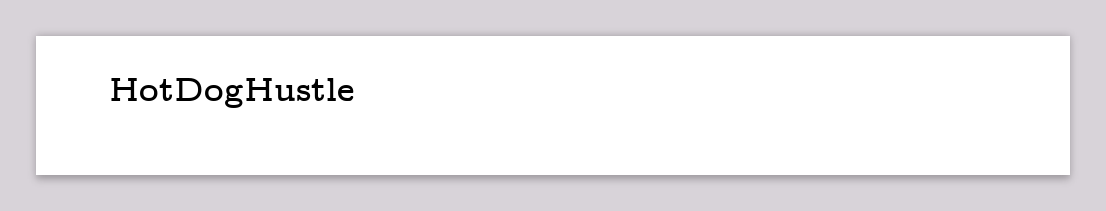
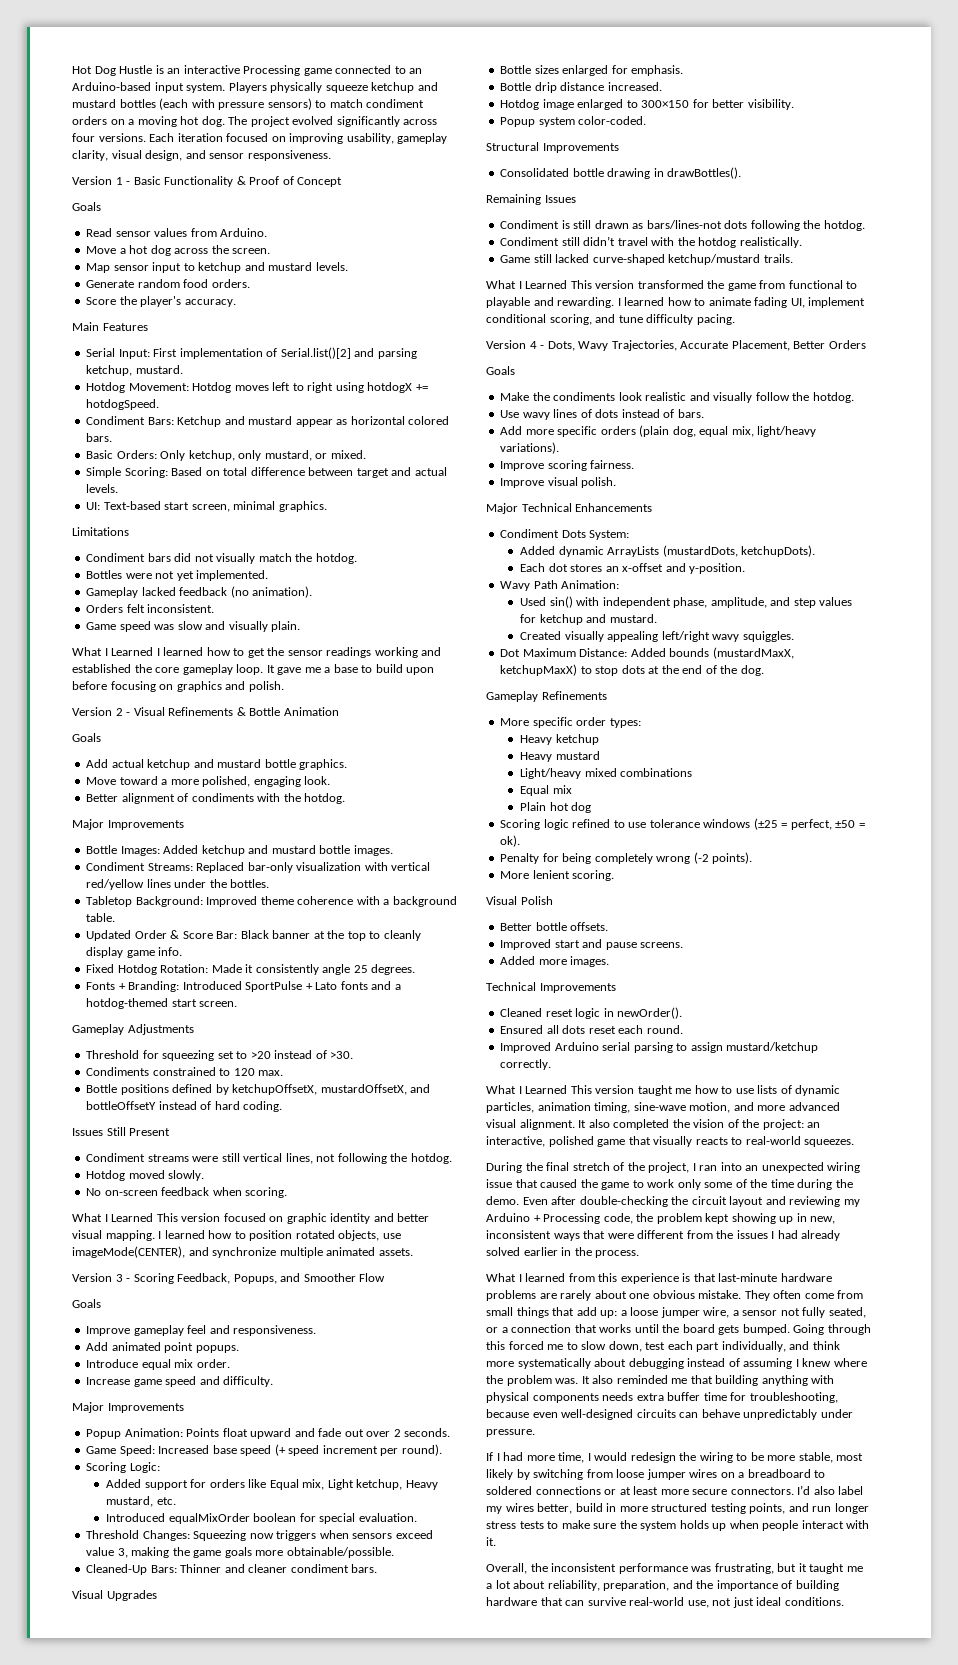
[109,78,354,108] HotDogHustle -> [72,65,423,76] [72,82,438,93] [72,98,425,110] [72,116,438,127] [72,133,448,144] [72,150,331,161] [72,176,343,187] [72,202,101,211] [86,228,268,237] [86,245,271,256] [86,262,348,273] [86,279,250,288] [86,296,236,307] [72,322,148,331] [86,347,417,359] [86,365,183,376] [86,382,428,393] [86,399,160,410] [86,416,450,427] [86,433,113,442] [86,450,366,461] [86,467,447,478] [86,484,119,493] [86,501,327,512] [72,527,129,536] [86,553,357,564] [86,570,269,581] [86,586,313,598] [86,604,215,613] [86,621,301,632] [72,647,442,658] [72,664,435,675] [72,681,284,692] [72,707,339,716] [72,733,101,742] [86,759,348,770] [86,776,331,787] [86,793,346,804] [72,819,184,830] [86,845,393,856] [86,862,431,873] [86,879,270,890] [86,896,457,907] [86,913,116,922] [86,930,421,941] [86,947,183,958] [86,964,416,975] [86,981,401,992] [86,998,238,1009] [72,1024,194,1035] [86,1050,354,1061] [86,1067,284,1076] [86,1084,431,1095] [86,1101,283,1112] [72,1127,171,1136] [86,1153,452,1164] [86,1170,205,1181] [86,1187,288,1198] [72,1213,430,1224] [72,1230,401,1241] [72,1246,413,1258] [72,1273,386,1284] [72,1299,101,1308] [86,1325,317,1336] [86,1342,239,1353] [86,1359,230,1370] [86,1376,274,1387] [72,1402,184,1413] [86,1428,451,1439] [86,1444,442,1456] [86,1462,160,1473] [106,1479,438,1490] [106,1496,176,1507] [106,1513,417,1524] [86,1530,433,1541] [86,1547,394,1558] [86,1564,378,1575] [72,1590,157,1601] [500,65,684,76] [500,82,662,93] [500,99,794,110] [500,116,647,127] [486,142,619,153] [500,167,742,179] [486,194,576,205] [500,220,865,231] [500,236,802,248] [500,254,793,265] [486,280,858,291] [486,297,866,308] [486,314,735,325] [486,340,866,351] [486,366,515,375] [500,392,854,403] [500,409,704,420] [500,425,817,437] [500,442,560,454] [500,460,635,471] [500,477,617,488] [486,503,653,514] [500,529,630,540] [520,545,816,557] [520,563,746,574] [500,580,620,591] [520,596,853,608] [520,614,657,625] [520,631,794,642] [500,647,794,659] [500,664,764,676] [486,691,607,702] [500,717,641,728] [520,734,599,745] [520,751,600,762] [520,768,693,779] [520,785,572,796] [520,802,592,813] [500,818,865,830] [500,835,521,847] [500,852,753,864] [500,870,615,881] [486,896,553,905] [500,922,609,931] [500,939,684,950] [500,956,610,967] [486,982,616,993] [500,1007,683,1019] [500,1025,683,1034] [500,1042,819,1053] [500,1059,552,1070] [486,1085,841,1096] [486,1102,840,1113] [486,1119,821,1130] [486,1136,855,1147] [486,1162,861,1173] [486,1179,853,1190] [486,1196,860,1207] [486,1213,836,1224] [486,1230,841,1241] [486,1247,640,1258] [486,1273,832,1284] [486,1290,864,1301] [486,1307,866,1318] [486,1324,871,1335] [486,1341,840,1352] [486,1358,867,1369] [486,1375,835,1386] [486,1392,838,1403] [486,1409,853,1420] [486,1429,535,1437] [486,1452,864,1463] [486,1469,826,1480] [486,1485,864,1495] [486,1503,869,1514] [486,1520,870,1531] [486,1537,496,1546] [486,1563,863,1574] [486,1580,839,1591] [486,1597,844,1608] Hot Dog Hustle is an interactive Processing game connected to an Arduino-based input system. Players physically squeeze ketchup and mustard bottles (each with pressure sensors) to match condiment orders on a moving hot dog. The project evolved significantly across four versions. Each iteration focused on improving usability, gameplay clarity, visual design, and sensor responsiveness. // Version 1 - Basic Functionality & Proof of Concept // Goals // Read sensor values from Arduino. // Move a hot dog across the screen. // Map sensor input to ketchup and mustard levels. // Generate random food orders. // Score the player's accuracy. // Main Features // Serial Input: First implementation of Serial.list()[2] and parsing ketchup, mustard. // Hotdog Movement: Hotdog moves left to right using hotdogX += hotdogSpeed. // Condiment Bars: Ketchup and mustard appear as horizontal colored bars. // Basic Orders: Only ketchup, only mustard, or mixed. // Simple Scoring: Based on total difference between target and actual levels. // UI: Text-based start screen, minimal graphics. // Limitations // Condiment bars did not visually match the hotdog. // Bottles were not yet implemented. // Gameplay lacked feedback (no animation). // Orders felt inconsistent. // Game speed was slow and visually plain. // What I Learned I learned how to get the sensor readings working and established the core gameplay loop. It gave me a base to build upon before focusing on graphics and polish. // Version 2 - Visual Refinements & Bottle Animation // Goals // Add actual ketchup and mustard bottle graphics. // Move toward a more polished, engaging look. // Better alignment of condiments with the hotdog. // Major Improvements // Bottle Images: Added ketchup and mustard bottle images. // Condiment Streams: Replaced bar-only visualization with vertical red/yellow lines under the bottles. // Tabletop Background: Improved theme coherence with a background table. // Updated Order & Score Bar: Black banner at the top to cleanly display game info. // Fixed Hotdog Rotation: Made it consistently angle 25 degrees. // Fonts + Branding: Introduced SportPulse + Lato fonts and a hotdog-themed start screen. // Gameplay Adjustments // Threshold for squeezing set to >20 instead of >30. // Condiments constrained to 120 max. // Bottle positions defined by ketchupOffsetX, mustardOffsetX, and bottleOffsetY instead of hard coding. // Issues Still Present // Condiment streams were still vertical lines, not following the hotdog. // Hotdog moved slowly. // No on-screen feedback when scoring. // What I Learned This version focused on graphic identity and better visual mapping. I learned how to position rotated objects, use imageMode(CENTER), and synchronize multiple animated assets. // Version 3 - Scoring Feedback, Popups, and Smoother Flow // Goals // Improve gameplay feel and responsiveness. // Add animated point popups. // Introduce equal mix order. // Increase game speed and difficulty. // Major Improvements // Popup Animation: Points float upward and fade out over 2 seconds. // Game Speed: Increased base speed (+ speed increment per round). // Scoring Logic: // Added support for orders like Equal mix, Light ketchup, Heavy mustard, etc. // Introduced equalMixOrder boolean for special evaluation. // Threshold Changes: Squeezing now triggers when sensors exceed value 3, making the game goals more obtainable/possible. // Cleaned-Up Bars: Thinner and cleaner condiment bars. // Visual Upgrades // Bottle sizes enlarged for emphasis. // Bottle drip distance increased. // Hotdog image enlarged to 300×150 for better visibility. // Popup system color-coded. // Structural Improvements // Consolidated bottle drawing in drawBottles(). // Remaining Issues // Condiment is still drawn as bars/lines-not dots following the hotdog. // Condiment still didn’t travel with the hotdog realistically. // Game still lacked curve-shaped ketchup/mustard trails. // What I Learned This version transformed the game from functional to playable and rewarding. I learned how to animate fading UI, implement conditional scoring, and tune difficulty pacing. // Version 4 - Dots, Wavy Trajectories, Accurate Placement, Better Orders // Goals // Make the condiments look realistic and visually follow the hotdog. // Use wavy lines of dots instead of bars. // Add more specific orders (plain dog, equal mix, light/heavy variations). // Improve scoring fairness. // Improve visual polish. // Major Technical Enhancements // Condiment Dots System: // Added dynamic ArrayLists (mustardDots, ketchupDots). // Each dot stores an x-offset and y-position. // Wavy Path Animation: // Used sin() with independent phase, amplitude, and step values for ketchup and mustard. // Created visually appealing left/right wavy squiggles. // Dot Maximum Distance: Added bounds (mustardMaxX, ketchupMaxX) to stop dots at the end of the dog. // Gameplay Refinements // More specific order types: // Heavy ketchup // Heavy mustard // Light/heavy mixed combinations // Equal mix // Plain hot dog // Scoring logic refined to use tolerance windows (±25 = perfect, ±50 = ok). // Penalty for being completely wrong (-2 points). // More lenient scoring. // Visual Polish // Better bottle offsets. // Improved start and pause screens. // Added more images. // Technical Improvements // Cleaned reset logic in newOrder(). // Ensured all dots reset each round. // Improved Arduino serial parsing to assign mustard/ketchup correctly. // What I Learned This version taught me how to use lists of dynamic particles, animation timing, sine-wave motion, and more advanced visual alignment. It also completed the vision of the project: an interactive, polished game that visually reacts to real-world squeezes. // During the final stretch of the project, I ran into an unexpected wiring issue that caused the game to work only some of the time during the demo. Even after double-checking the circuit layout and reviewing my Arduino + Processing code, the problem kept showing up in new, inconsistent ways that were different from the issues I had already solved earlier in the process. // What I learned from this experience is that last-minute hardware problems are rarely about one obvious mistake. They often come from small things that add up: a loose jumper wire, a sensor not fully seated, or a connection that works until the board gets bumped. Going through this forced me to slow down, test each part individually, and think more systematically about debugging instead of assuming I knew where the problem was. It also reminded me that building anything with physical components needs extra buffer time for troubleshooting, because even well-designed circuits can behave unpredictably under pressure. // If I had more time, I would redesign the wiring to be more stable, most likely by switching from loose jumper wires on a breadboard to soldered connections or at least more secure connectors. I’d also label my wires better, build in more structured testing points, and run longer stress tests to make sure the system holds up when people interact with it. // Overall, the inconsistent performance was frustrating, but it taught me a lot about reliability, preparation, and the importance of building hardware that can survive real-world use, not just ideal conditions.

